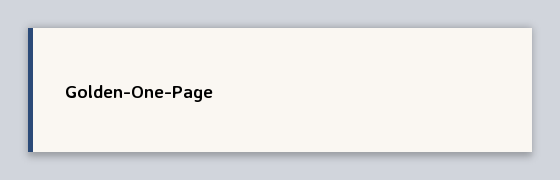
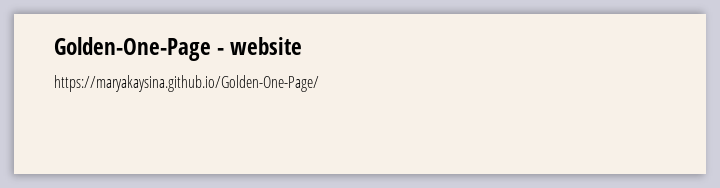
(213, 93) none -> [217,37,303,55] [54,75,319,92] - website // https://maryakaysina.github.io/Golden-One-Page/

